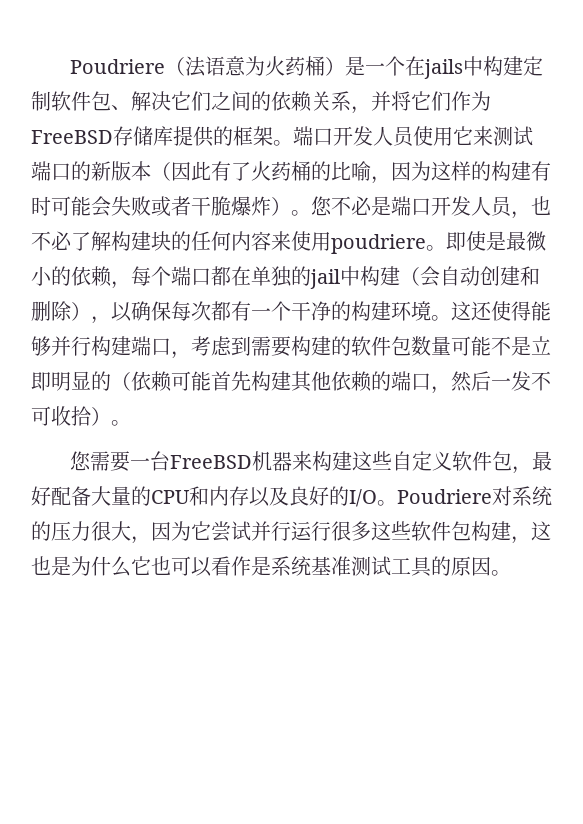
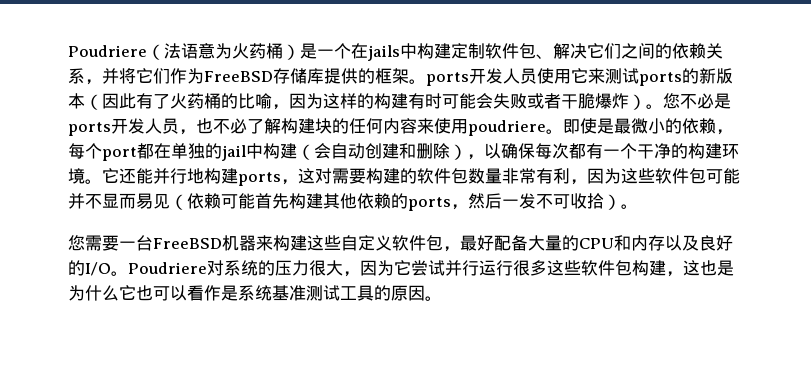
[293,126,333,146] 端口 -> [426,72,469,86] ports
[31,161,71,181] 端口 -> [639,72,682,86] ports
[391,196,431,216] 端口 -> [68,122,111,136] ports
[171,266,211,286] 端口 -> [102,147,137,161] port
[451,301,551,321] [31,336,251,359] 这还使得能够并行构建端口，考虑到 -> [102,168,332,186] 它还能并行地构建ports，这对
[451,336,551,356] [31,371,111,391] 可能不是立即明显的 -> [502,168,740,185] [68,193,170,209] 非常有利，因为这些软件包可能并不显而易见
[391,371,431,391] 端口 -> [408,197,451,211] ports

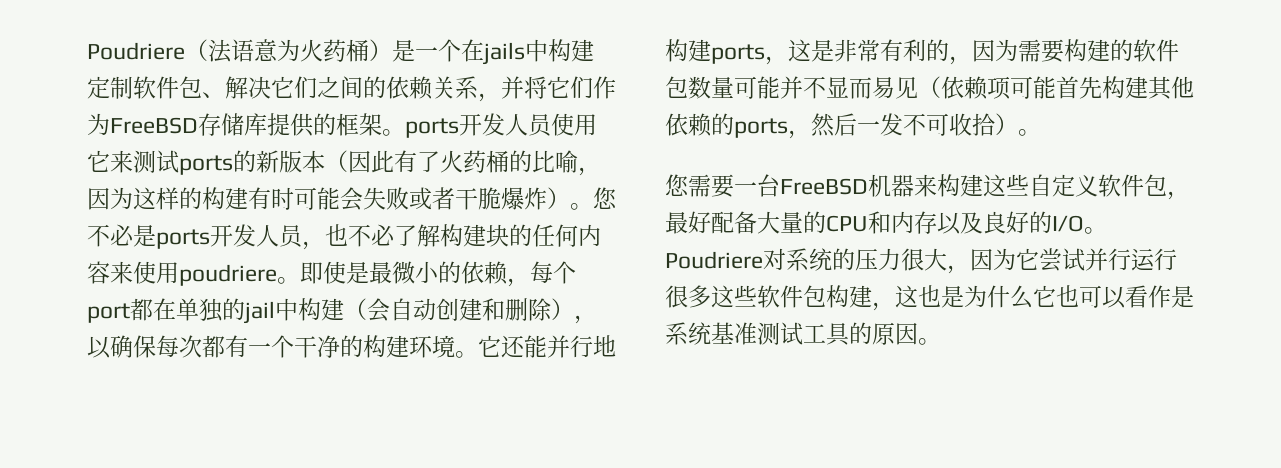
[315,168,332,184] 对 -> [811,39,1018,65] 是非常有利的，因为
[502,168,706,185] 非常有利，因为这些软件包 -> (734, 87) none
(221, 201) none -> [987,76,1011,100] 项

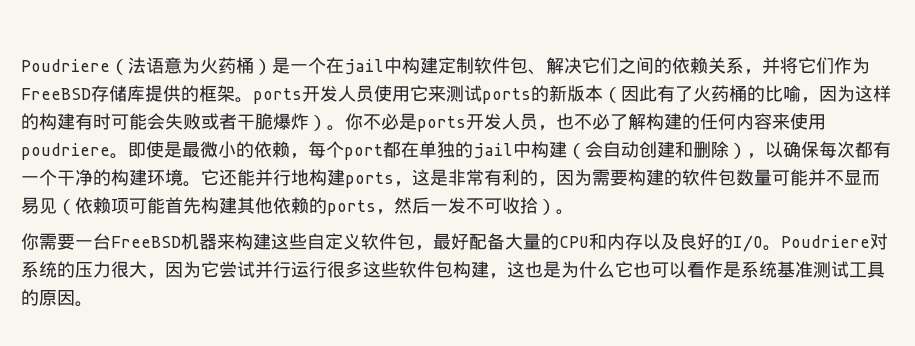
[483,42,525,65] jails -> [344,59,384,75] jail
[593,187,617,209] 您 -> [345,113,363,130] 你
[486,224,509,247] 块 -> (682, 121) none
[665,174,689,196] 您 -> [21,233,39,250] 你

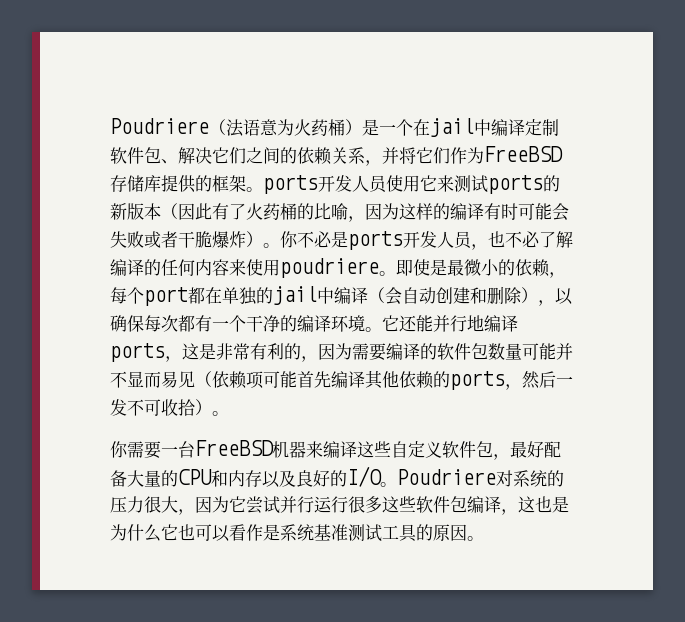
[402,57,438,74] 构建 -> [491,119,525,136] 编译
[39,113,75,130] 构建 -> [450,203,484,220] 编译
[646,113,682,130] 构建 -> [110,259,144,276] 编译
[531,141,567,158] 构建 -> [334,287,368,304] 编译
[111,169,147,186] 构建 -> [297,315,331,332] 编译
[309,169,345,186] 构建 -> [484,315,518,332] 编译
[628,169,664,186] 构建 -> [386,343,420,360] 编译
[201,197,237,214] 构建 -> [331,371,365,388] 编译
[235,233,271,250] 构建 -> [323,441,357,458] 编译
[453,261,489,278] 构建 -> [467,496,501,513] 编译

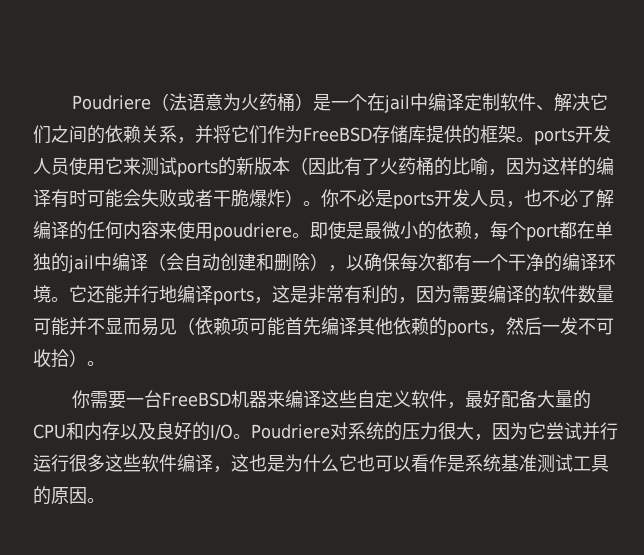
[144,147,161,164] 包 -> (537, 102) none
[471,343,488,360] 包 -> (578, 294) none
[476,441,493,458] 包 -> (447, 399) none
[450,496,467,513] 包 -> (177, 463) none

